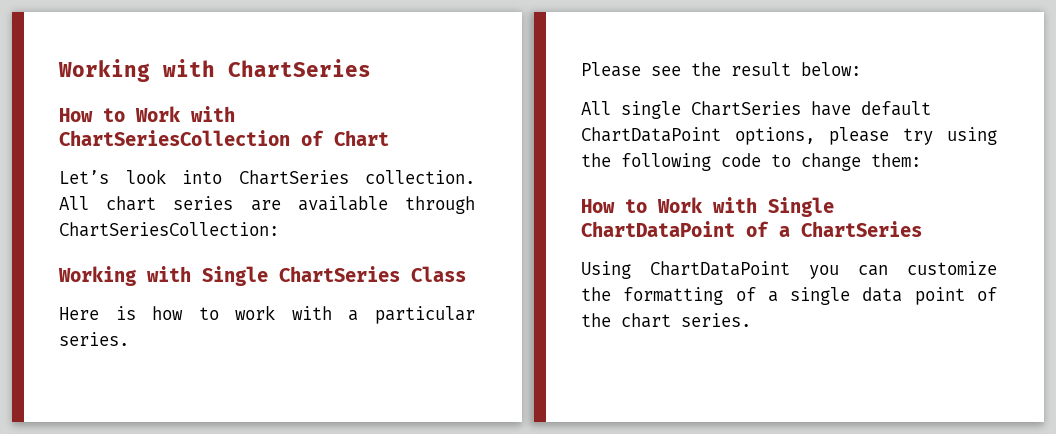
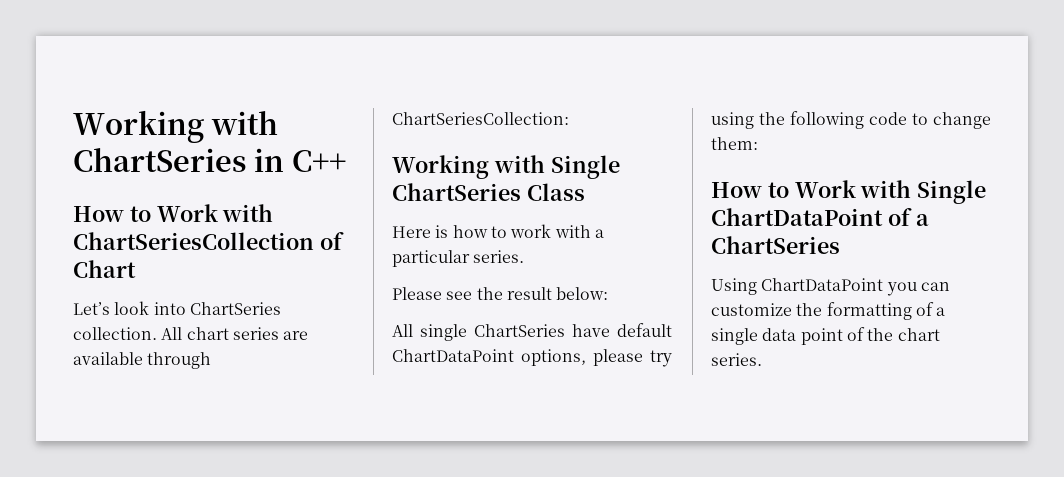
(371, 68) none -> [253,148,346,172] in C++

